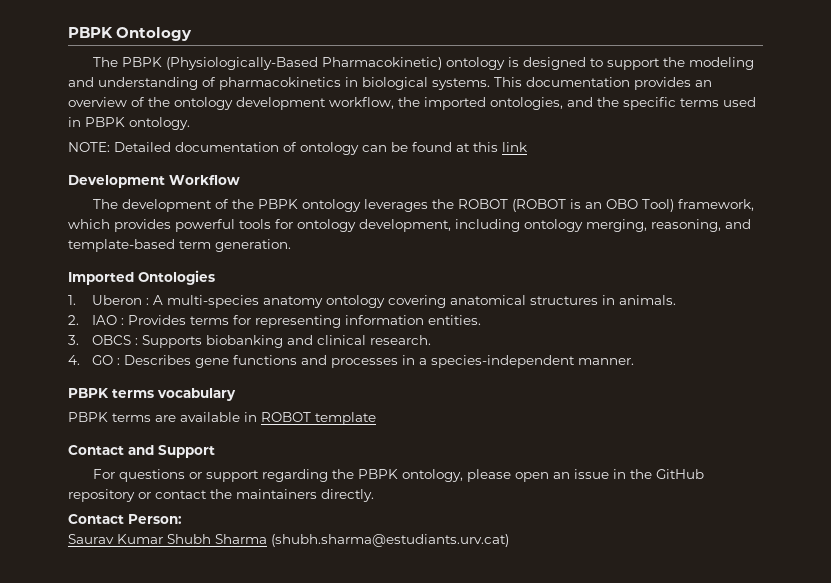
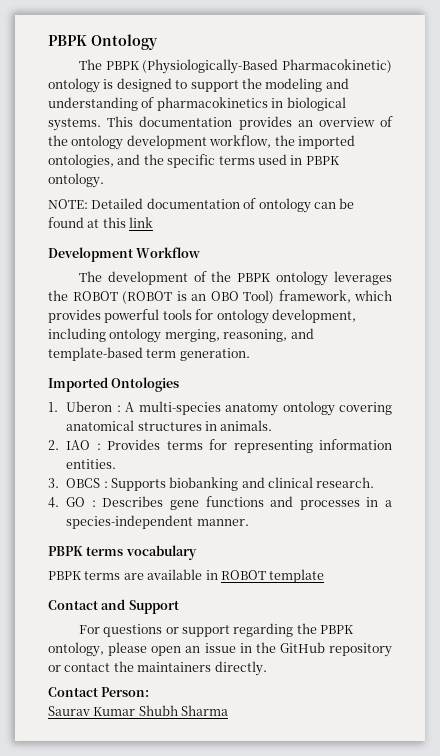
[271,534,509,547] (shubh.sharma@estudiants.urv.cat) -> (229, 710) none

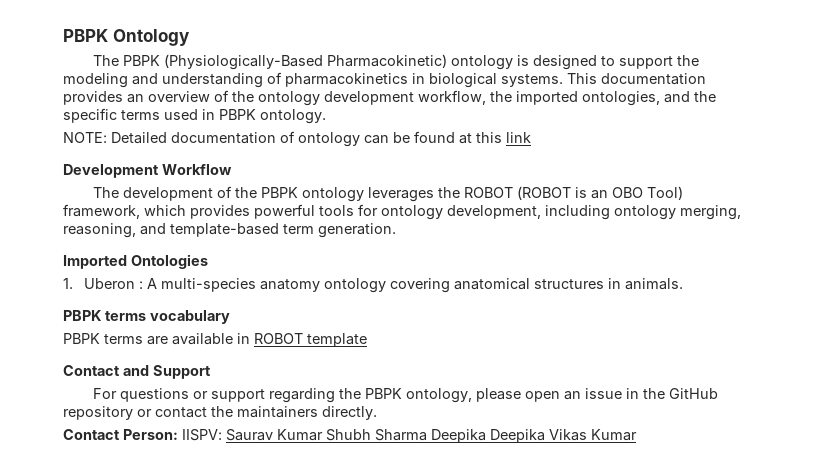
[48,439,392,453] [66,459,117,469] [48,477,375,491] [48,496,393,510] [66,515,249,529] // 2. IAO : Provides terms for representing information entities. // 3. OBCS : Supports biobanking and clinical research. // 4. GO : Describes gene functions and processes in a species-independent manner. -> (683, 284) none
(150, 692) // -> [182,429,222,441] IISPV:
(229, 710) none -> [431,429,637,443] Deepika Deepika Vikas Kumar

